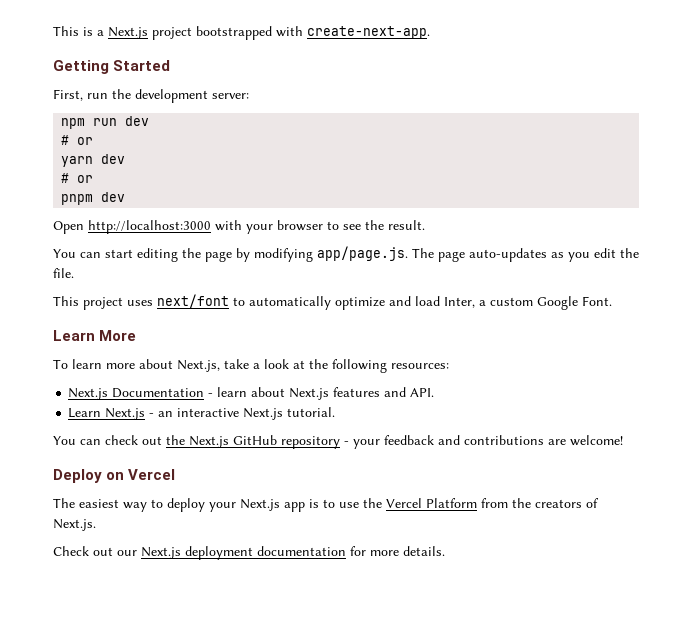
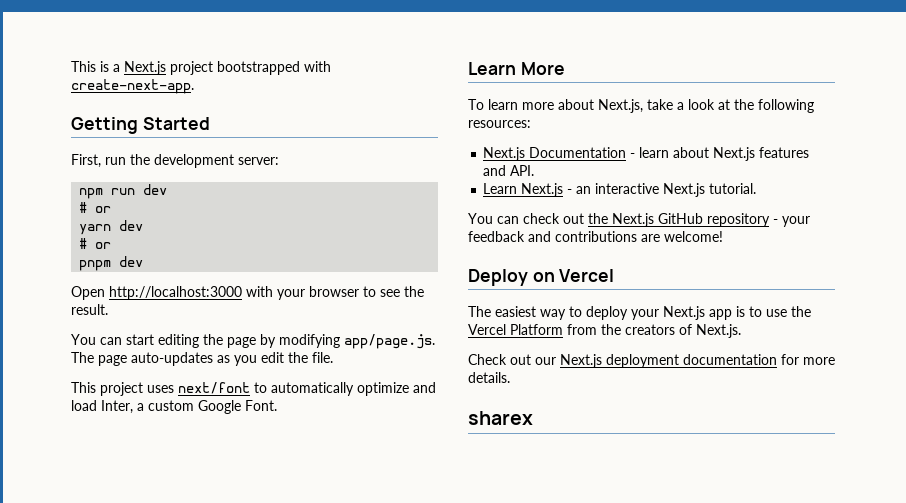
(445, 551) none -> [468,411,533,425] // sharex

